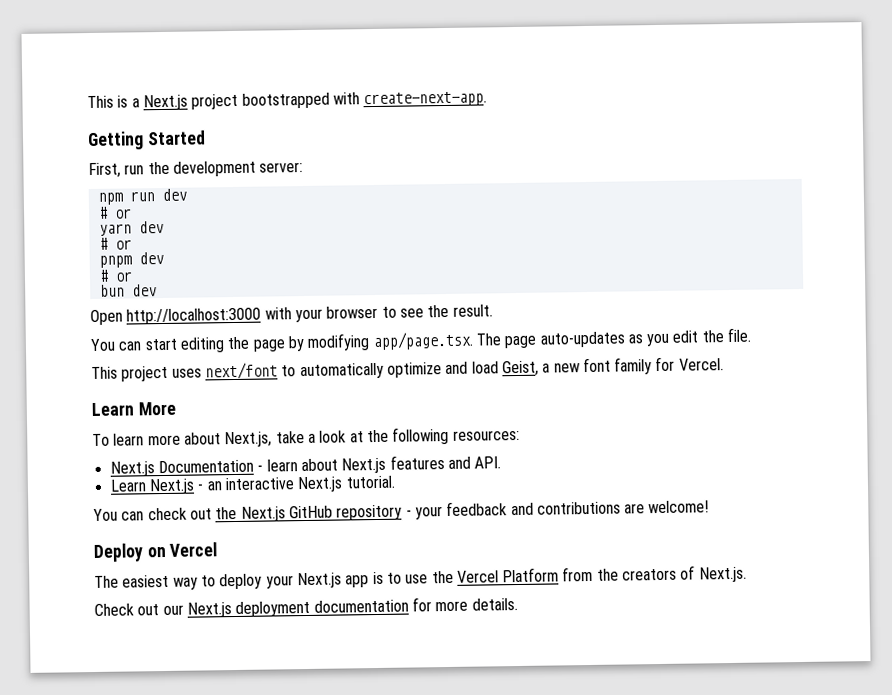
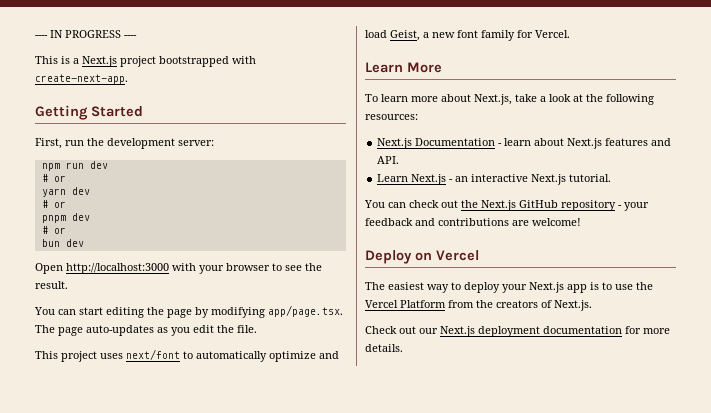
(87, 102) none -> [35,30,137,38] ---- IN PROGRESS ---- //

